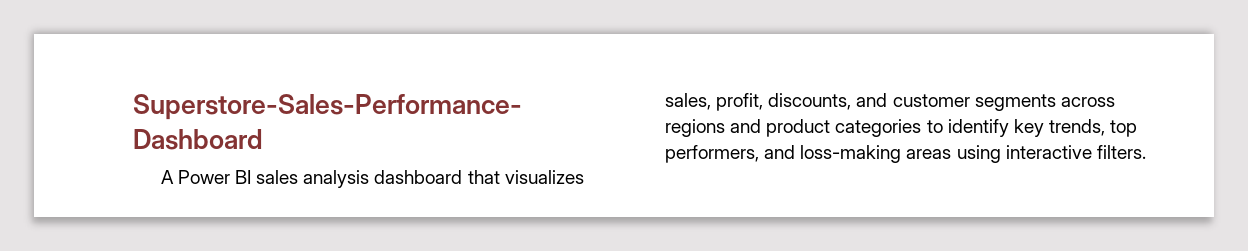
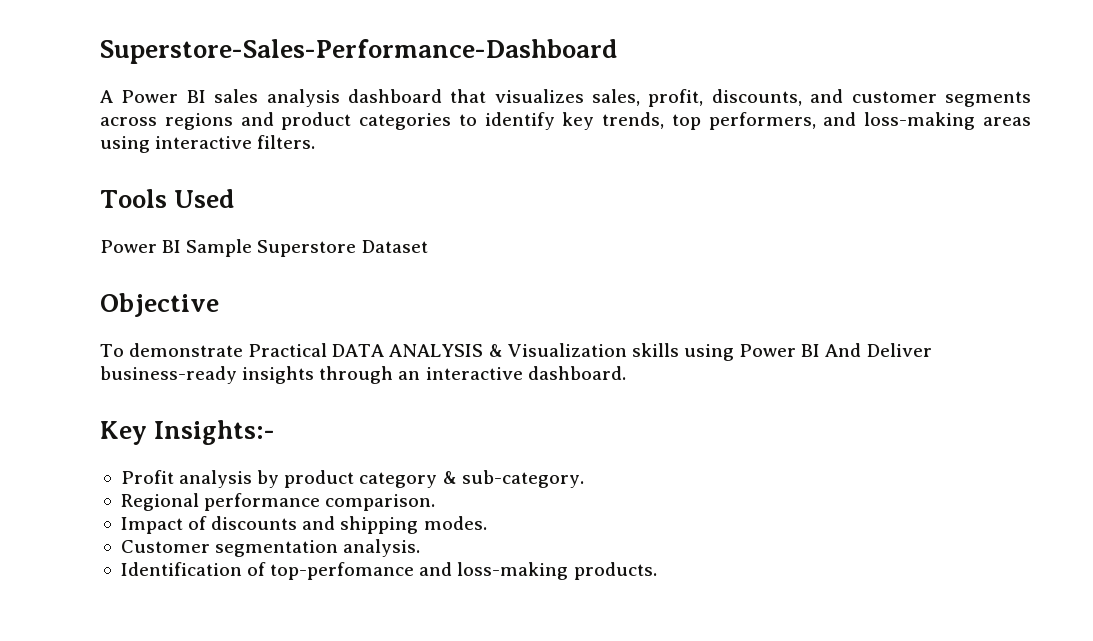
(1146, 152) none -> [100,189,236,208] [100,239,428,257] [100,293,219,317] [100,343,932,361] [100,366,626,384] [100,420,276,445] [120,470,584,488] [120,493,436,511] [120,516,487,534] [120,539,421,557] [120,562,657,580] // Tools Used // Power BI Sample Superstore Dataset // Objective // To demonstrate Practical DATA ANALYSIS & Visualization skills using Power BI And Deliver business-ready insights through an interactive dashboard. // Key Insights:- // Profit analysis by product category & sub-category. // Regional performance comparison. // Impact of discounts and shipping modes. // Customer segmentation analysis. // Identification of top-perfomance and loss-making products.

